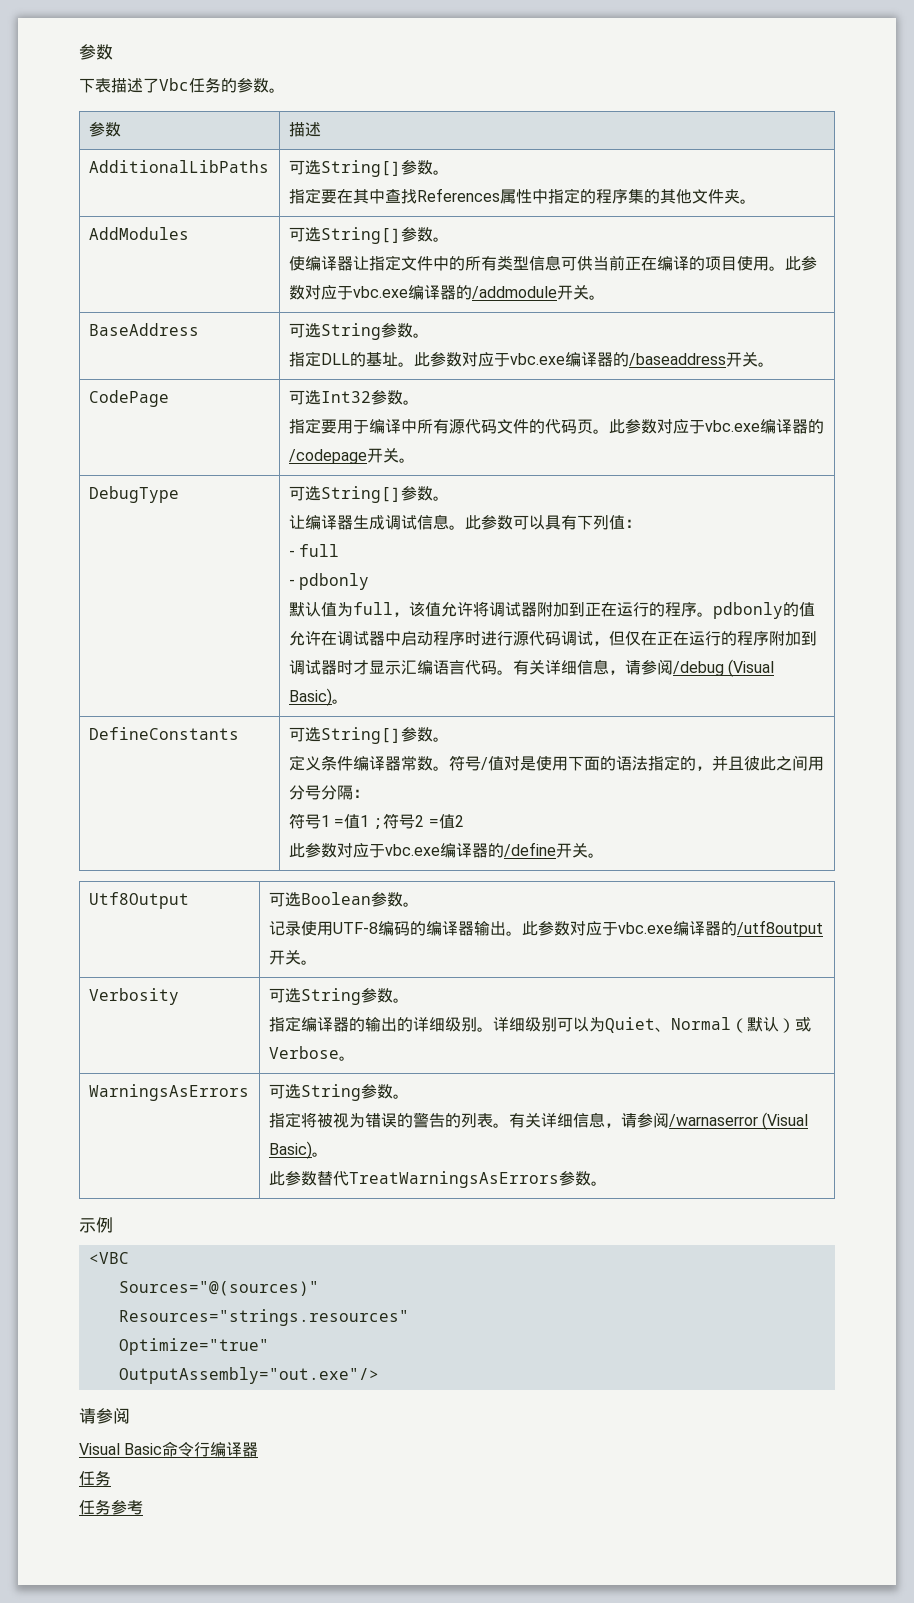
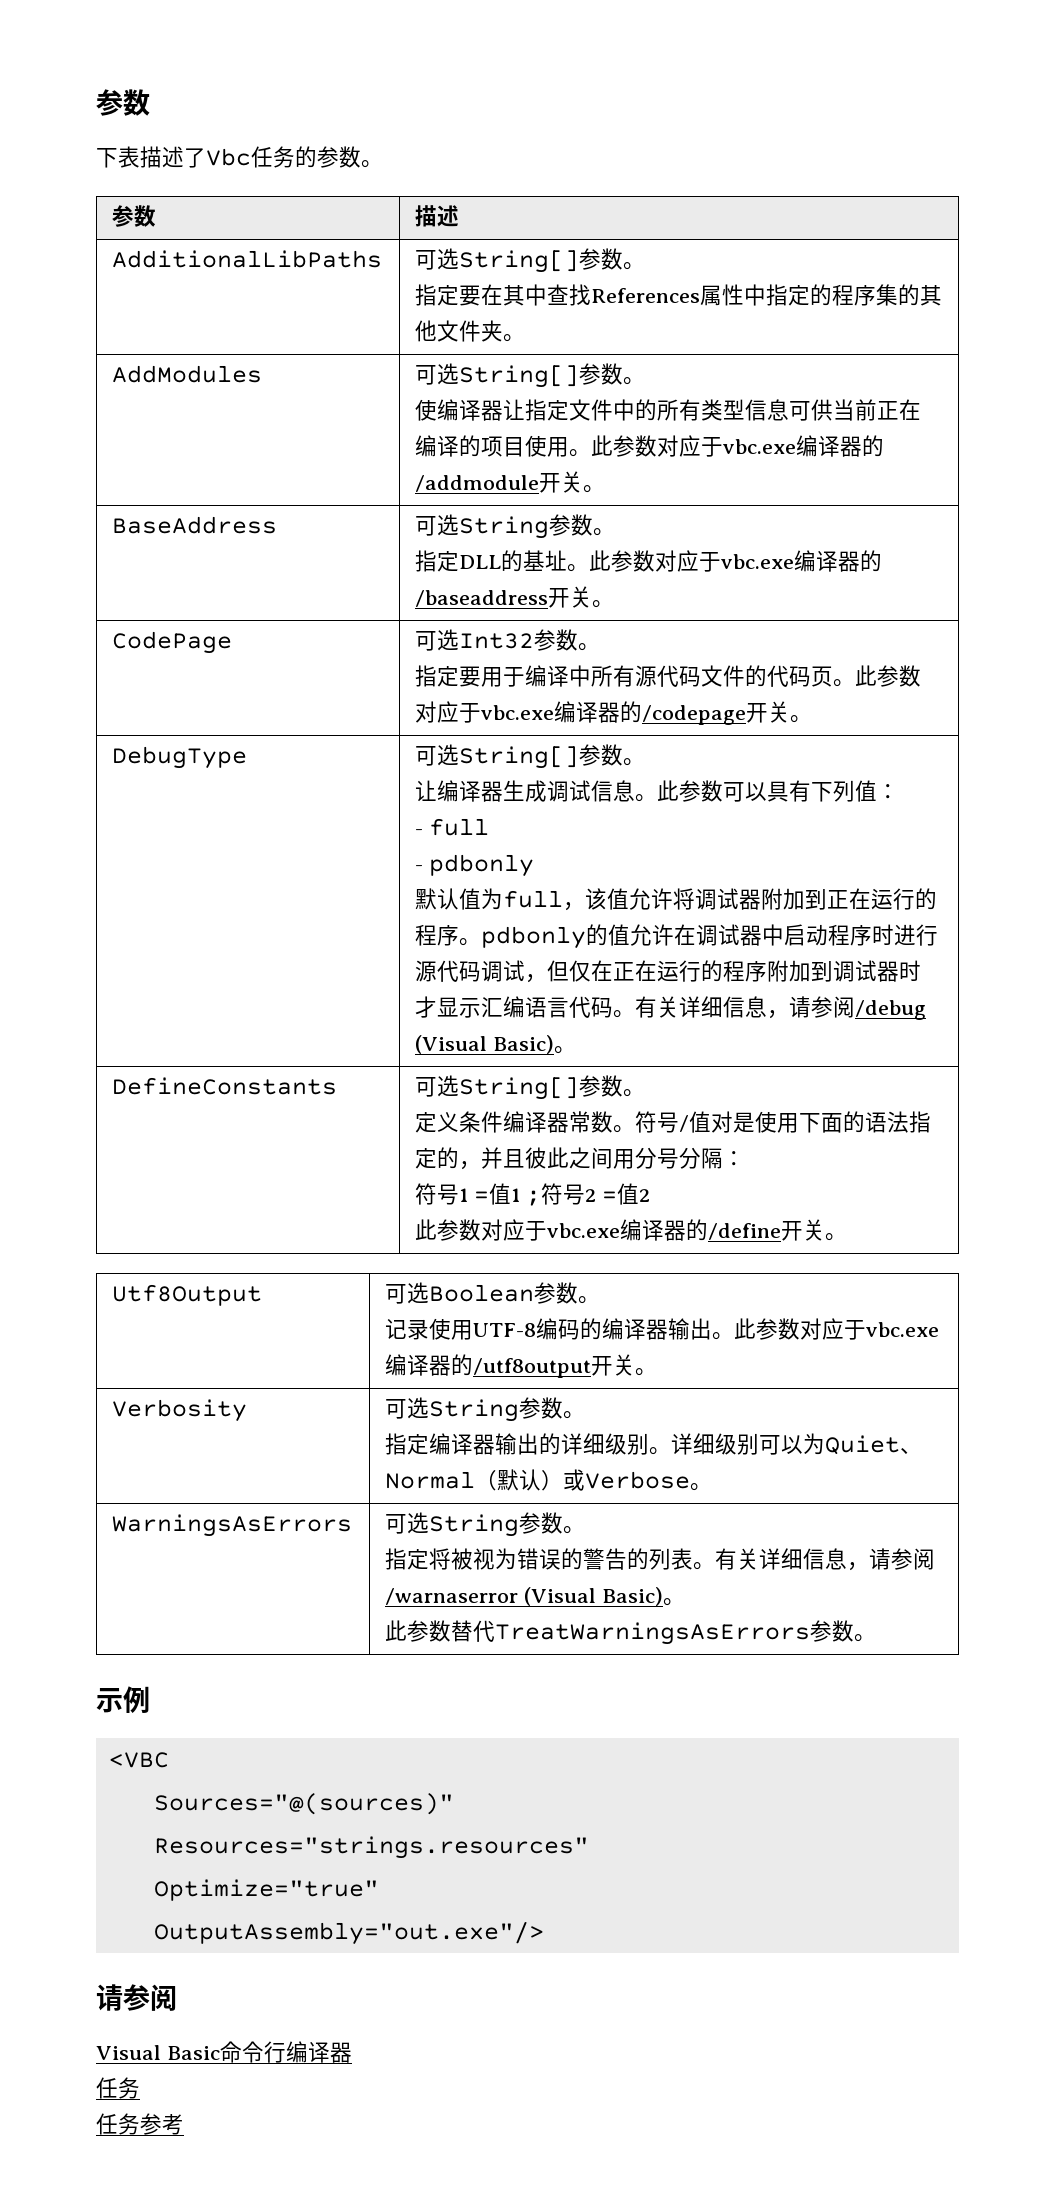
[348,1017,365,1032] 的 -> (496, 1444) none

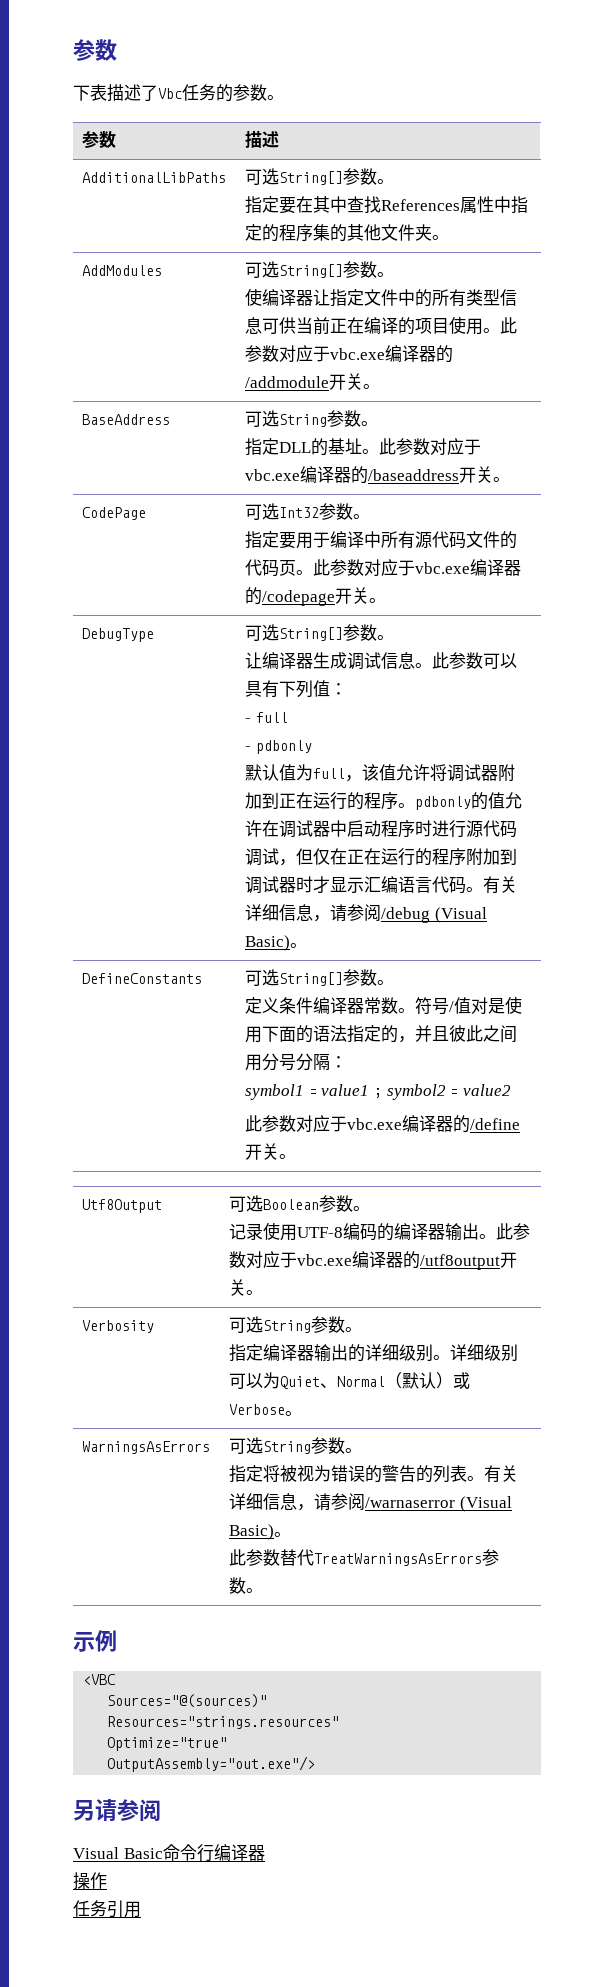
[415,1183,650,1206] 符号1 =值1 ;符号2 =值2 -> [245,1084,511,1100] symbol1 = value1 ; symbol2 = value2
(544, 1933) none -> [73,1800,95,1821] 另
[96,2077,140,2099] [96,2113,184,2135] 任务 // 任务参考 -> [73,1872,107,1890] [73,1900,141,1918] 操作 // 任务引用

